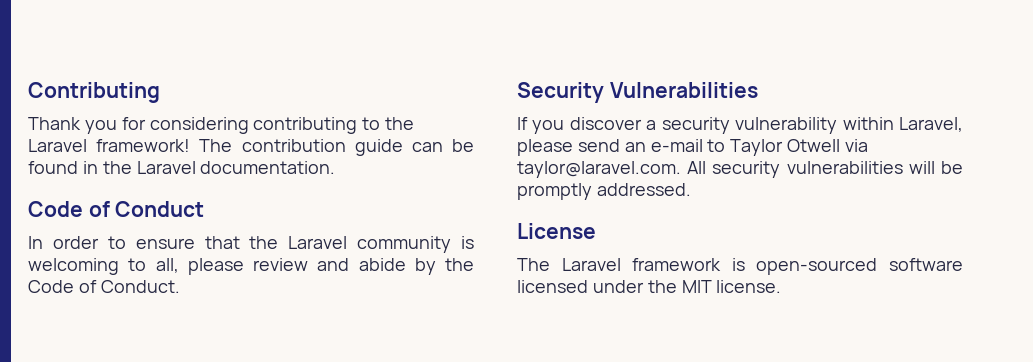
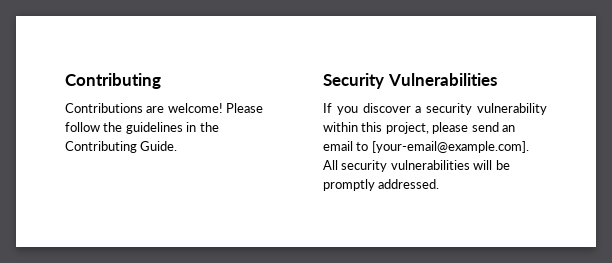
[28,117,415,134] [28,139,475,156] [28,161,336,174] [28,201,205,217] [28,236,474,253] [28,258,474,275] [28,280,180,293] Thank you for considering contributing to the Laravel framework! The contribution guide can be found in the Laravel documentation. // Code of Conduct // In order to ensure that the Laravel community is welcoming to all, please review and abide by the Code of Conduct. -> [65,103,264,113] [65,122,219,134] [65,141,178,153] Contributions are welcome! Please follow the guidelines in the Contributing Guide.
[899,117,964,132] Laravel, -> [361,122,429,134] this project,
[650,139,869,156] [517,161,681,178] e-mail to Taylor Otwell via taylor@laravel.com. -> [323,141,529,153] email to [your-email@example.com].
[517,223,596,239] [517,258,963,275] [517,280,782,293] // License // The Laravel framework is open-sourced software licensed under the MIT license. -> (440, 184) none

